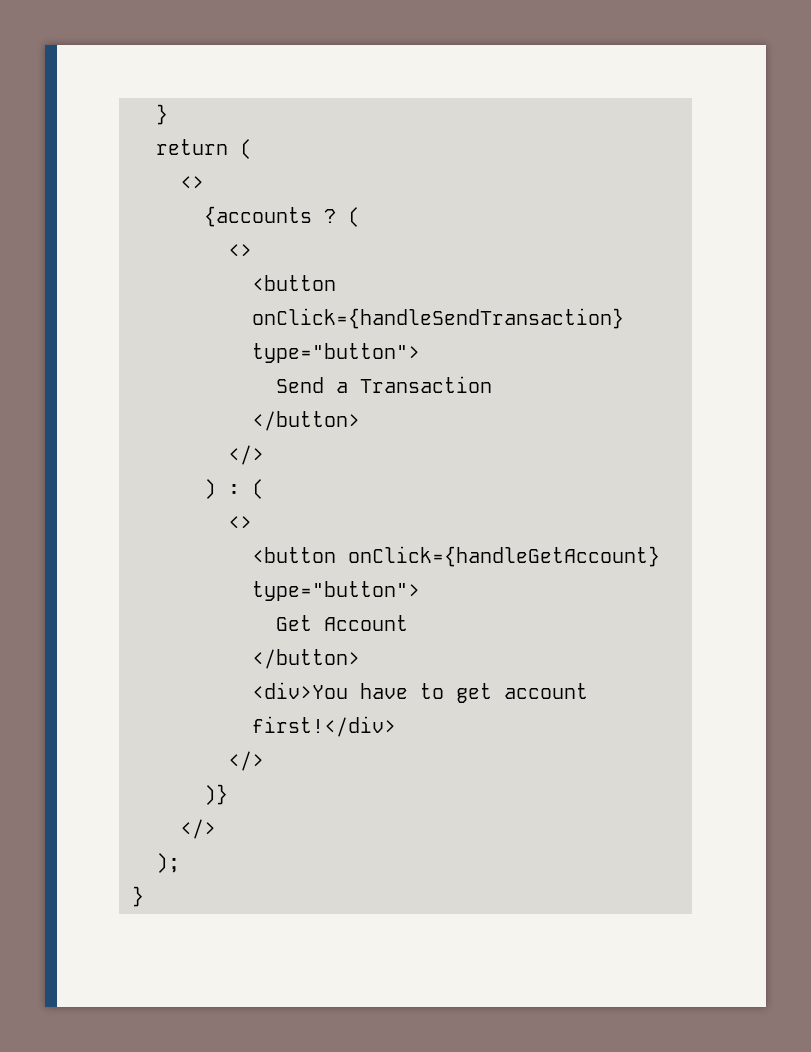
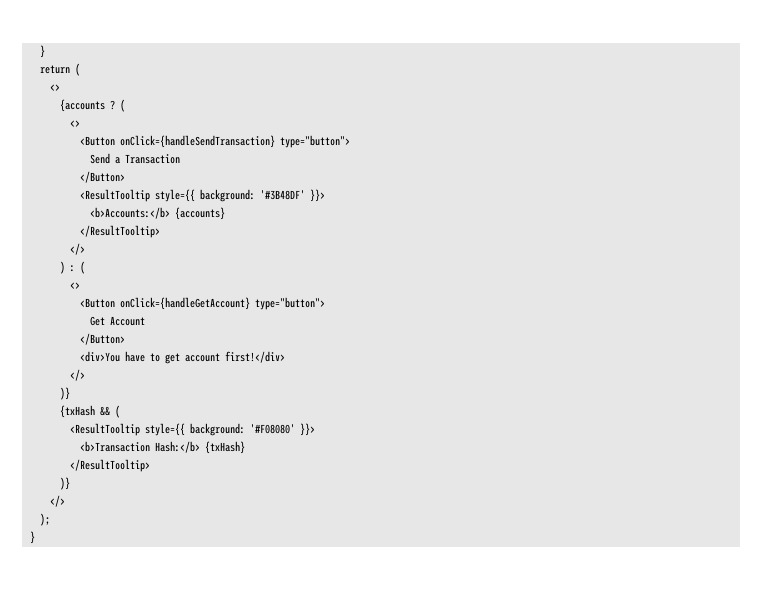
[251,275,336,291] <button -> [79,136,115,146] <Button
[251,411,360,431] </button> -> [79,171,125,183] [79,189,325,202] [89,207,225,220] [79,225,160,238] </Button> // <ResultTooltip style={{ background: '#3B48DF' }}> // <b>Accounts:</b> {accounts} // </ResultTooltip>
[251,547,336,563] <button -> [79,298,115,308] <Button
[251,649,360,669] </button> -> [79,333,125,345] </Button>
(228, 794) none -> [59,405,120,418] [69,423,315,436] [79,441,245,454] [69,459,150,472] [59,477,70,490] // {txHash && ( // <ResultTooltip style={{ background: '#F08080' }}> // <b>Transaction Hash:</b> {txHash} // </ResultTooltip> // )}

